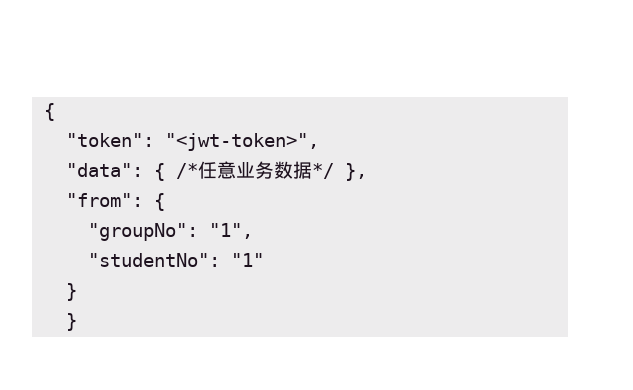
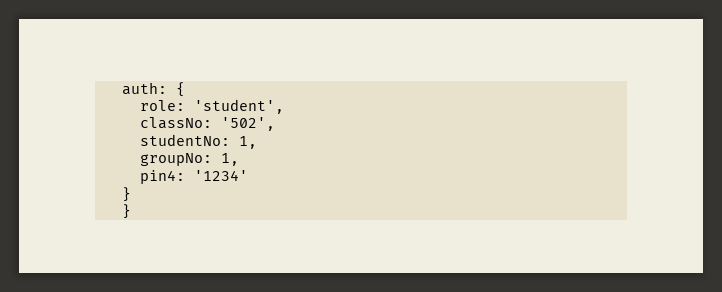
[44,103,55,121] [66,133,319,151] [66,161,367,181] [66,193,165,211] [88,223,253,241] [88,253,264,267] { // "token": "<jwt-token>", // "data": { /*任意业务数据*/ }, // "from": { // "groupNo": "1", // "studentNo": "1" -> [121,82,185,97] [139,99,284,114] [139,117,275,131] [139,134,257,149] [139,153,239,166] [139,170,248,184] auth: { // role: 'student', // classNo: '502', // studentNo: 1, // groupNo: 1, // pin4: '1234'

